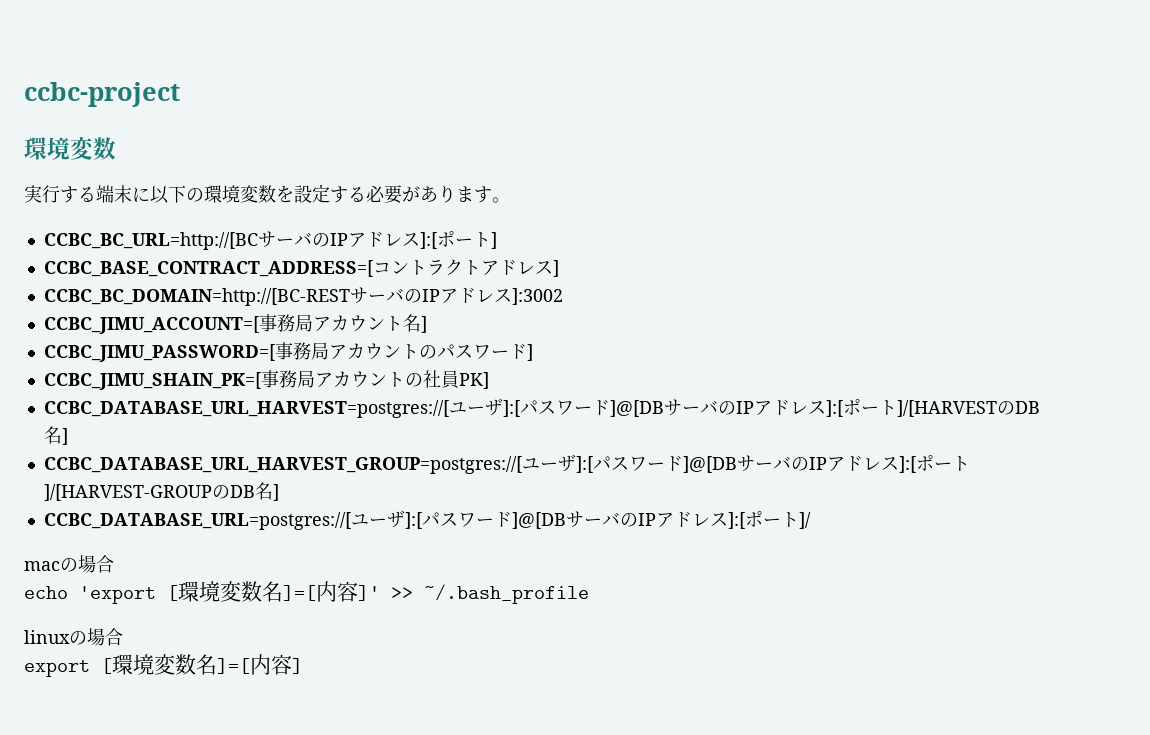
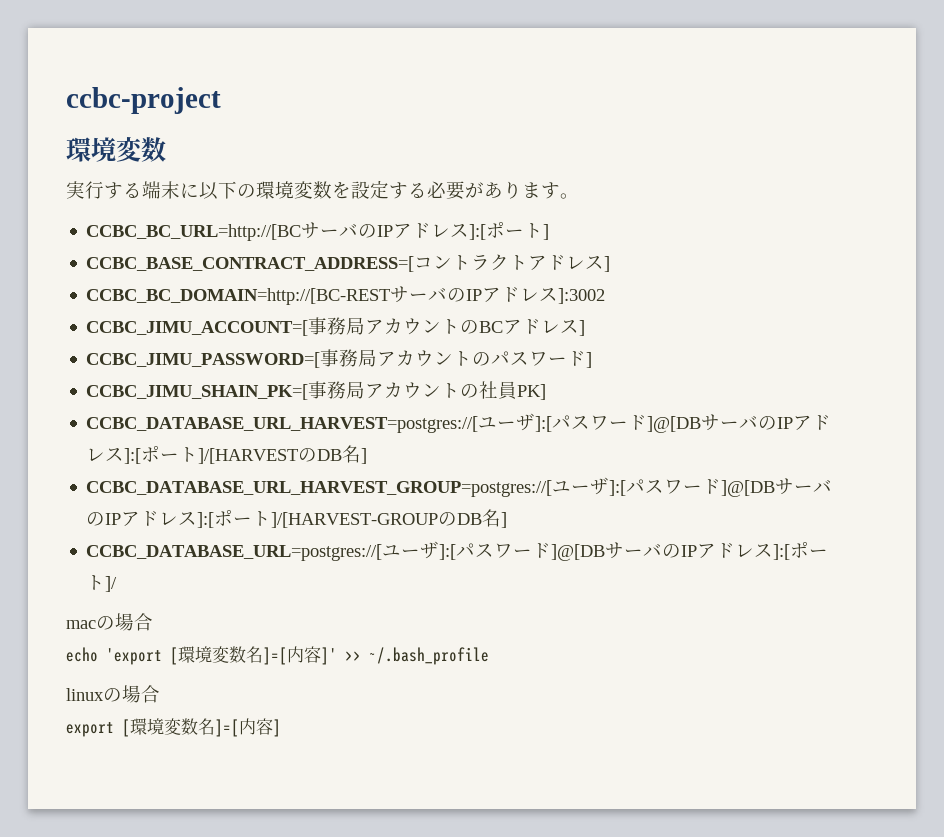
[402,314,421,332] 名 -> [460,319,580,335] のBCアドレス

